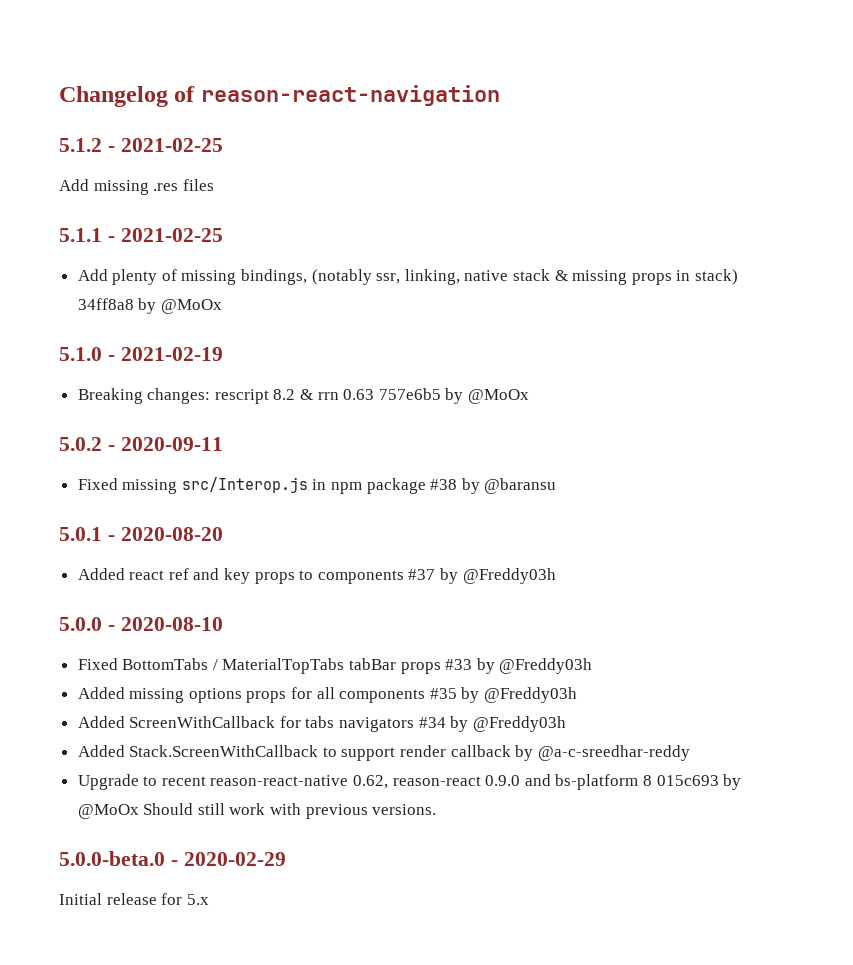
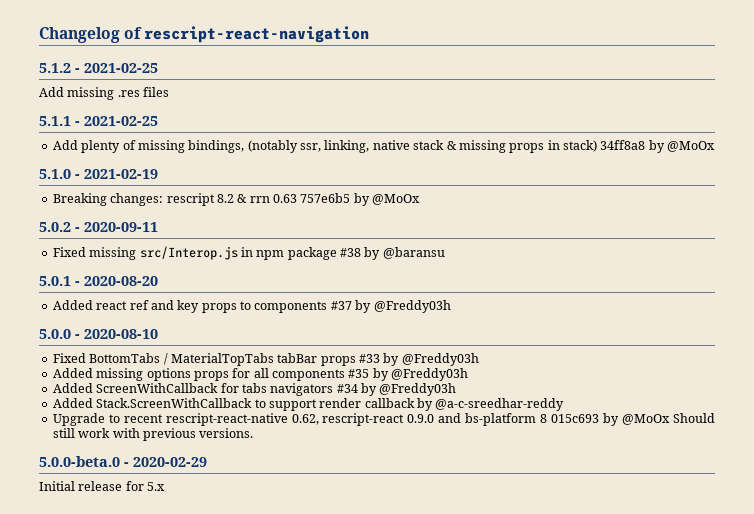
[200,85,500,106] reason-react-navigation -> [144,26,370,43] rescript-react-navigation
[210,775,481,789] reason-react-native 0.62, reason-react -> [165,413,405,426] rescript-react-native 0.62, rescript-react

